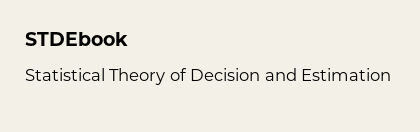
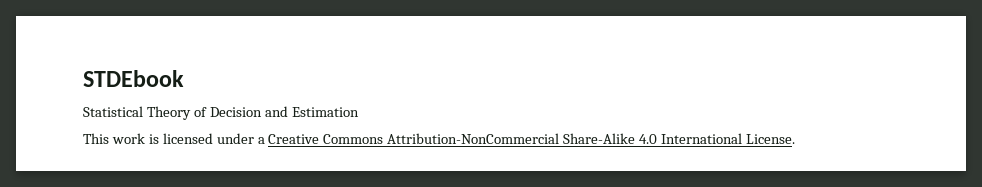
(392, 74) none -> [83,133,795,144] // This work is licensed under a Creative Commons Attribution-NonCommercial Share-Alike 4.0 International License.

